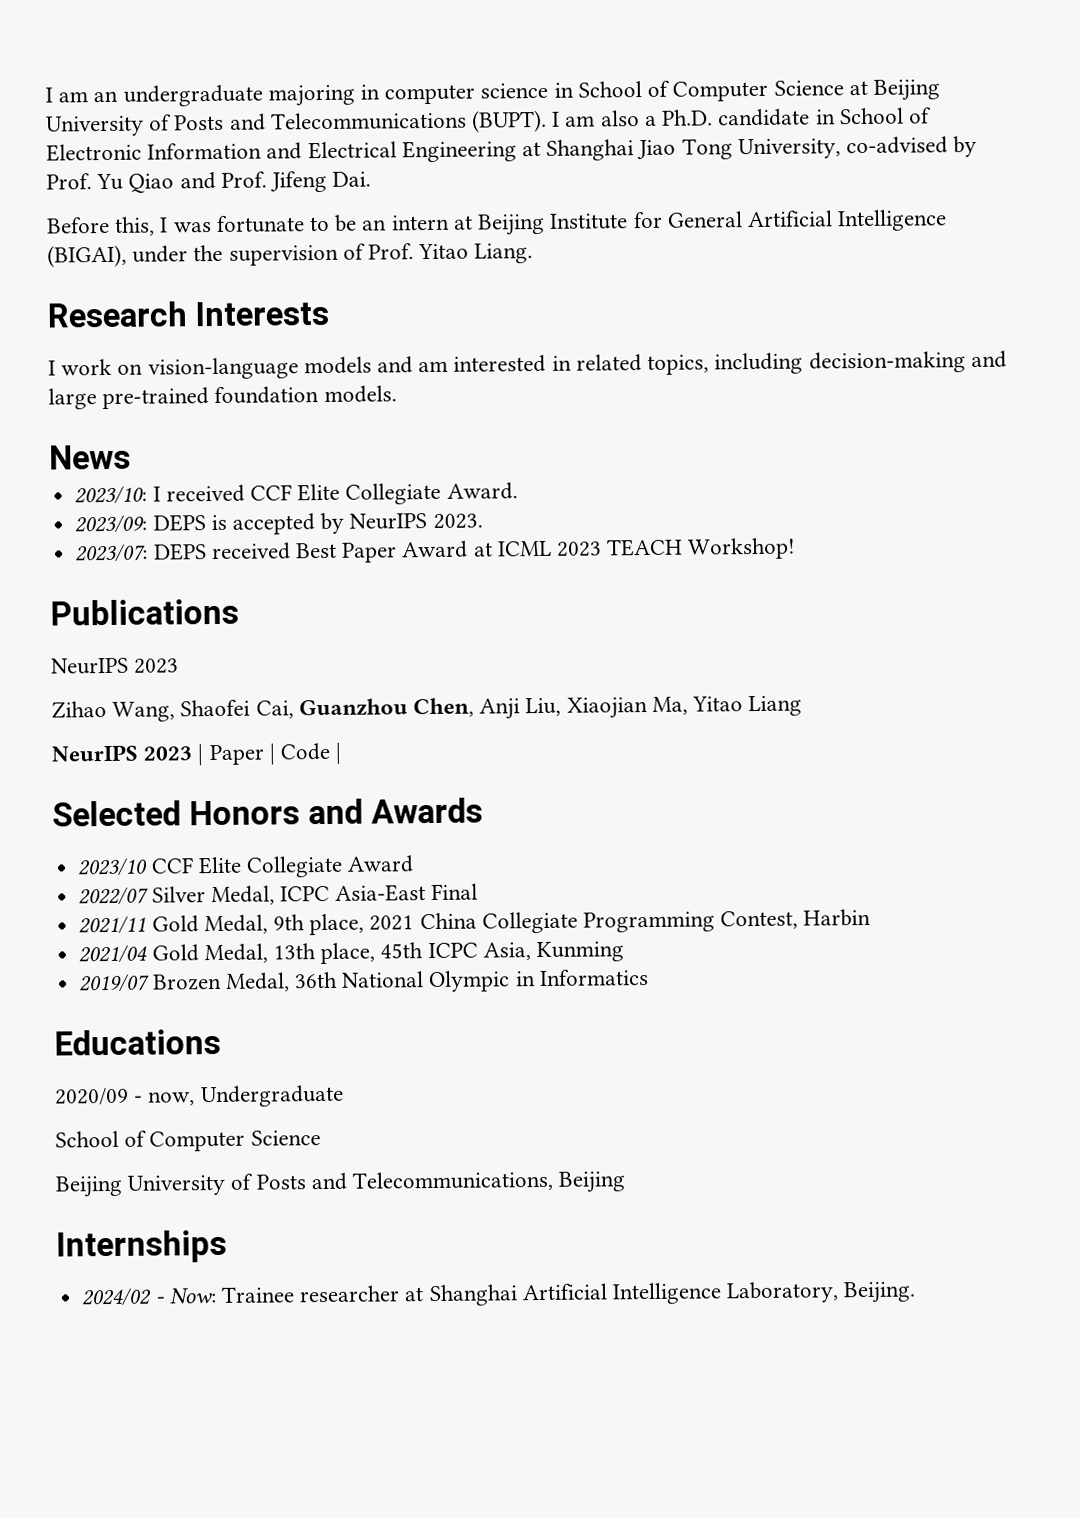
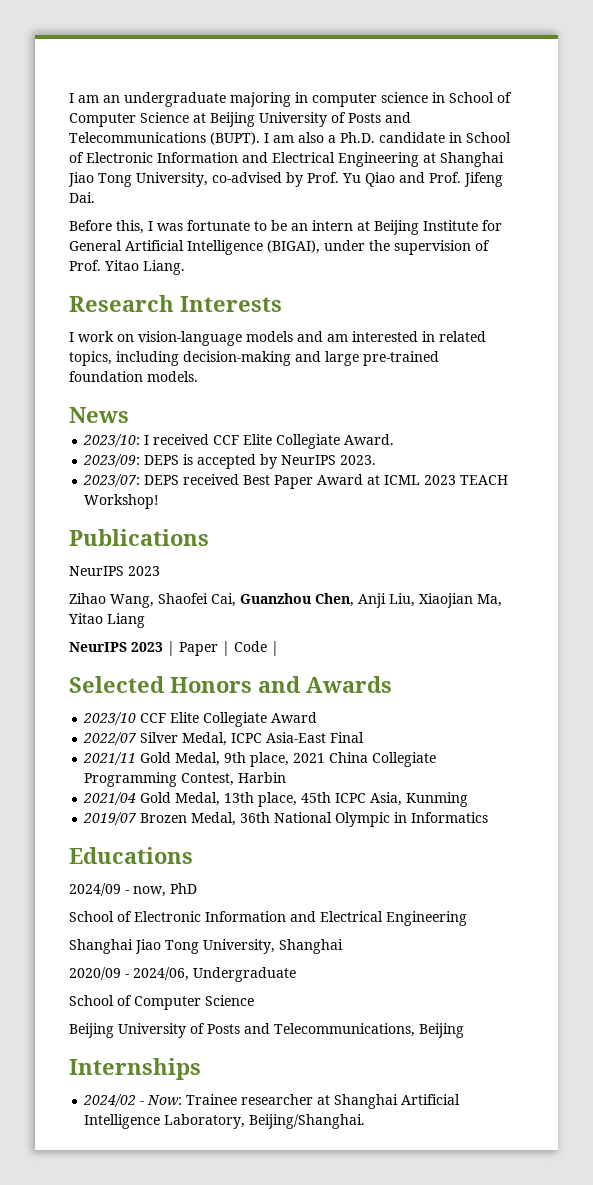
(221, 1042) none -> [69,883,197,897] [69,911,467,926] [69,939,343,954] // 2024/09 - now, PhD // School of Electronic Information and Electrical Engineering // Shanghai Jiao Tong University, Shanghai
[148,1091,196,1106] now, -> [133,967,189,981] 2024/06,
[843,1281,917,1304] Beijing. -> [249,1114,366,1129] Beijing/Shanghai.

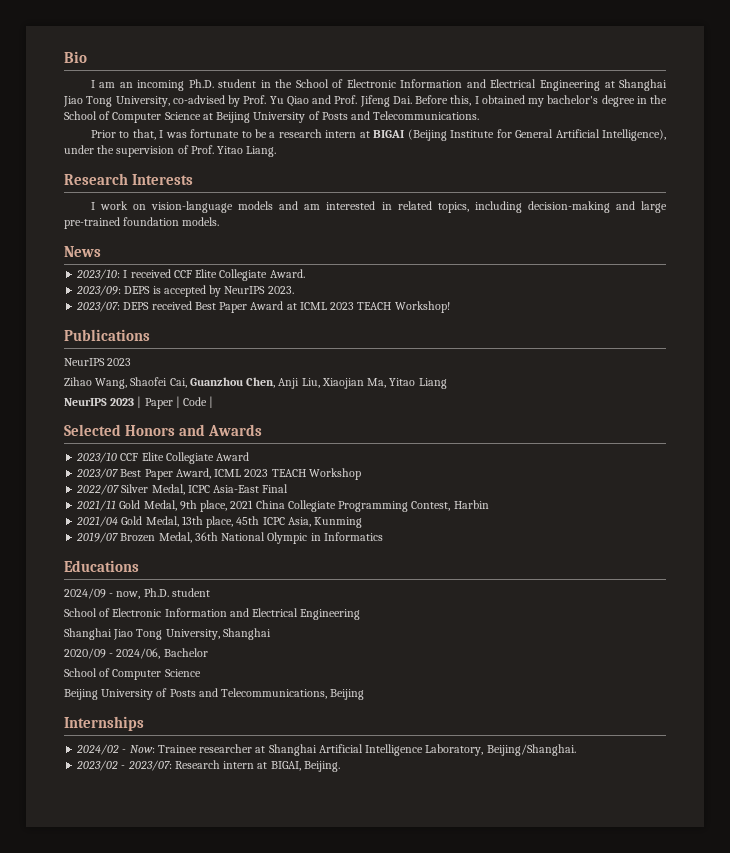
(69, 98) none -> [64,51,87,63] Bio //
[124,92,512,107] [69,112,411,127] [69,132,462,145] undergraduate majoring in computer science in School of Computer Science at Beijing University of Posts and Telecommunications (BUPT). I am also a Ph.D. candidate in -> [137,79,293,91] incoming Ph.D. student in the
(95, 197) // -> (412, 100) none
[157,220,419,235] was fortunate to be an intern at Beijing -> [481,95,667,107] [64,111,480,123] [90,129,447,141] obtained my bachelor's degree in the School of Computer Science at Beijing University of Posts and Telecommunications. // Prior to that, I was fortunate to be a research intern at BIGAI (Beijing
[187,240,320,255] Intelligence (BIGAI), -> [601,129,666,141] Intelligence),
(318, 717) none -> [76,468,361,480] // 2023/07 Best Paper Award, ICML 2023 TEACH Workshop
[170,883,197,894] PhD -> [143,588,210,597] Ph.D. student
[193,967,296,982] Undergraduate -> [163,648,208,657] Bachelor
(366, 1121) none -> [76,760,340,772] // 2023/02 - 2023/07: Research intern at BIGAI, Beijing.

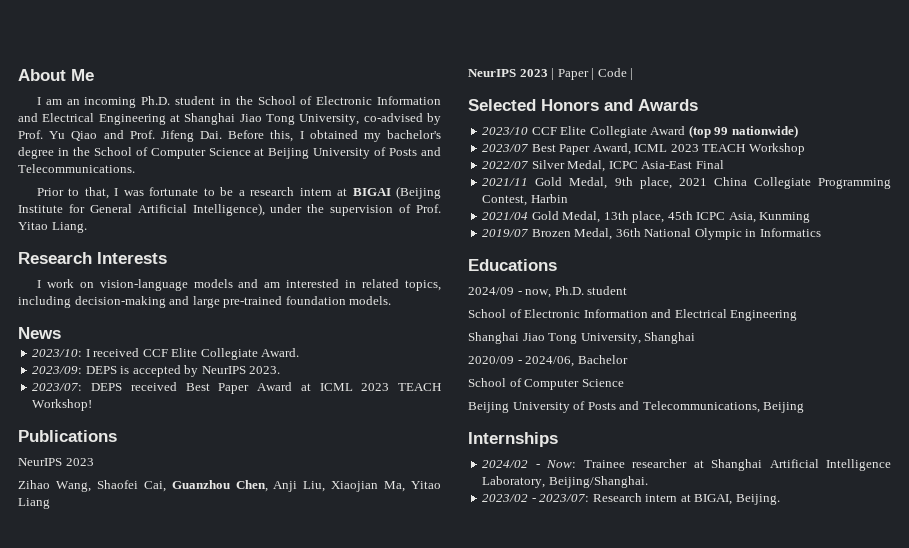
[64,51,87,63] Bio -> [18,69,94,81] About Me
(250, 456) none -> [688,125,798,138] (top 99 nationwide)

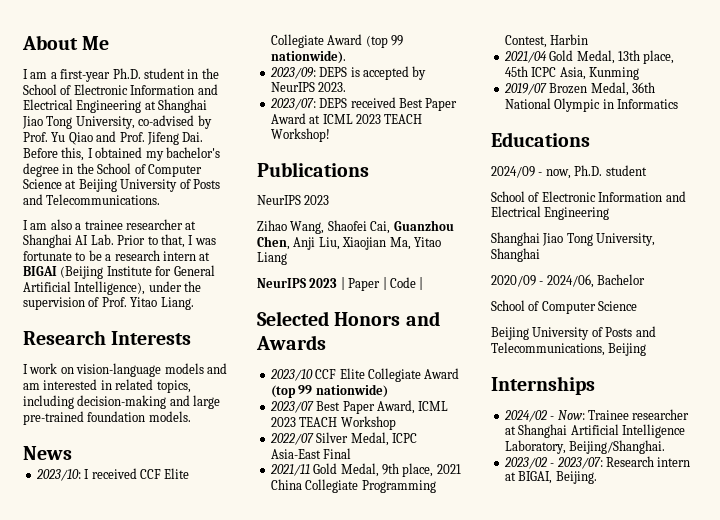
[66,97,137,108] an incoming -> [50,69,111,82] a first-year
(135, 168) none -> [23,219,197,230] [23,234,114,248] I am also a trainee researcher at Shanghai AI Lab.
[261,348,300,357] Award. -> [327,34,403,48] [270,50,346,64] Award (top 99 nationwide).

